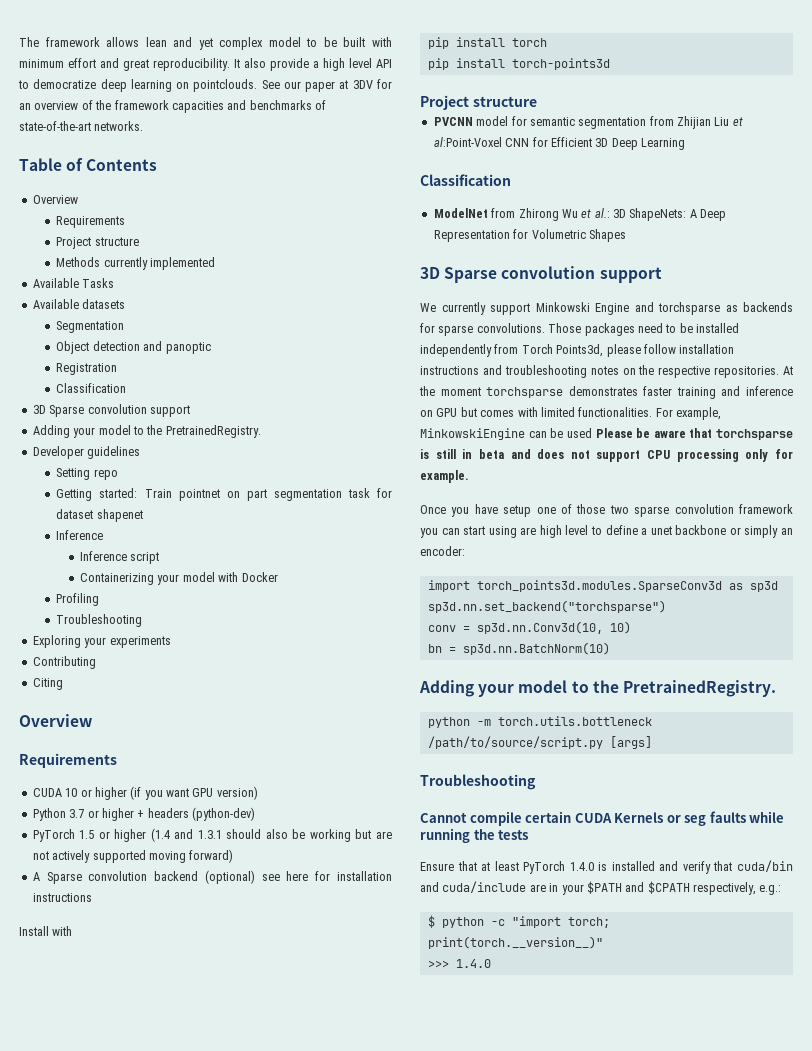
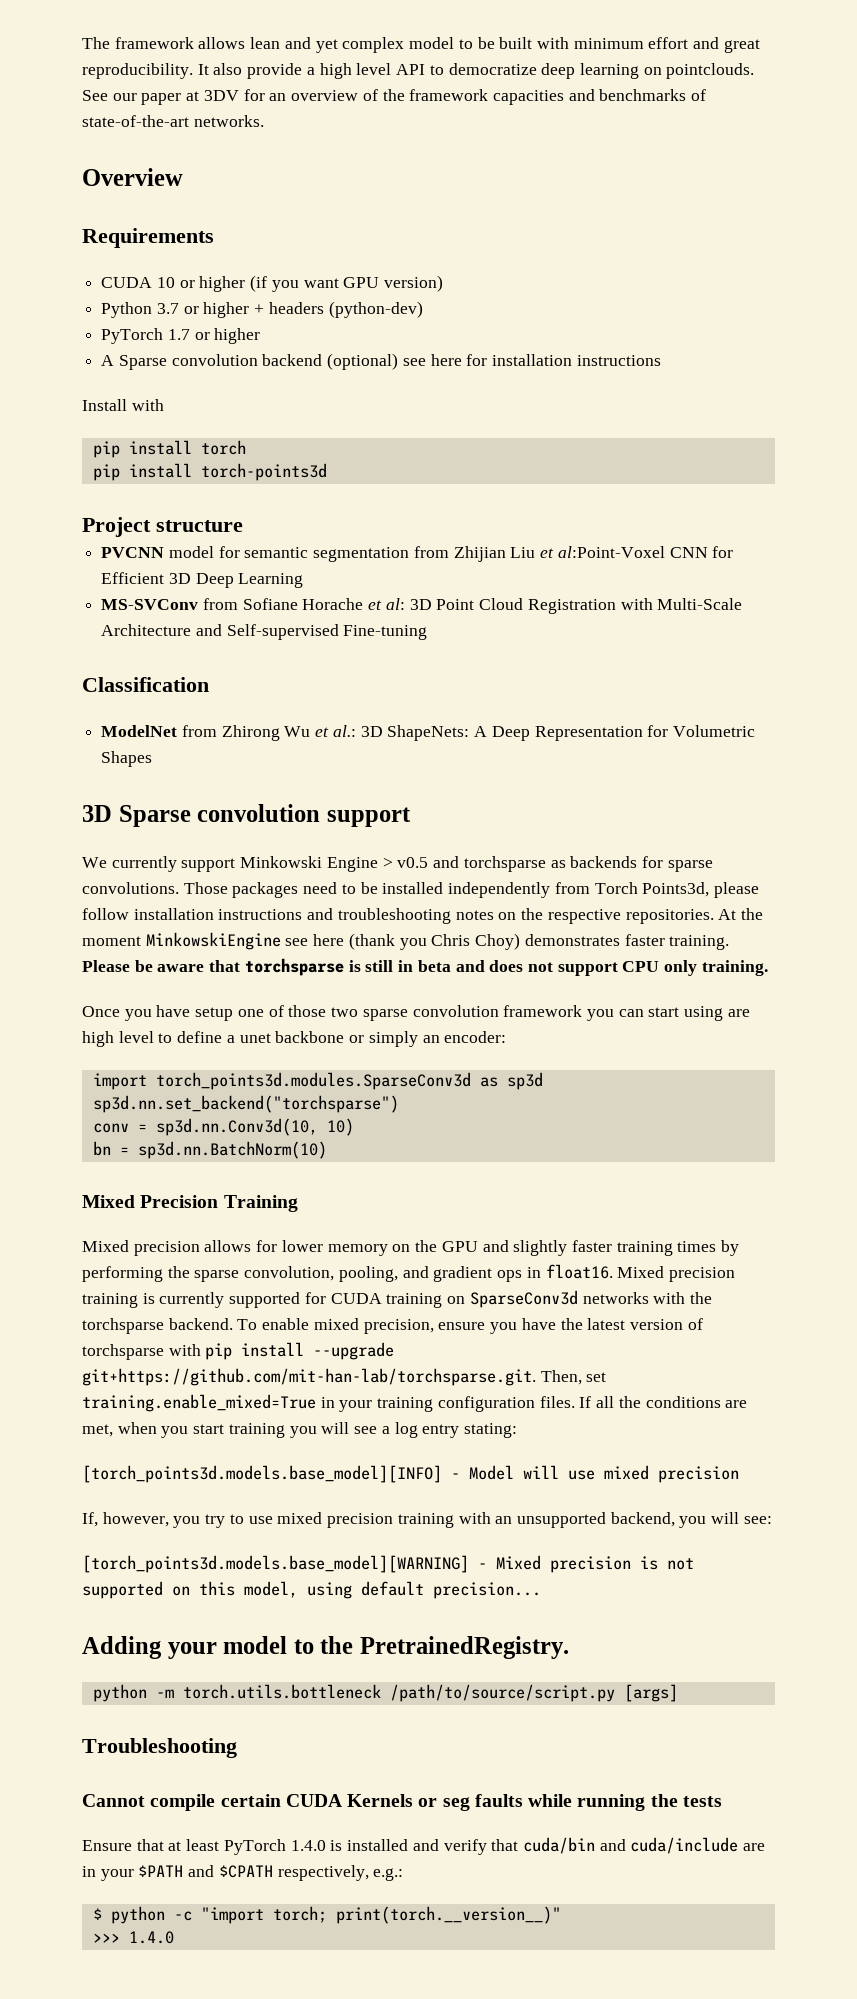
[19,158,158,171] [32,195,78,204] [56,216,126,228] [56,237,139,249] [56,257,216,270] [32,278,115,288] [32,299,126,309] [56,321,125,333] [56,341,211,354] [56,363,118,375] [56,383,127,393] [32,404,190,417] [32,425,261,438] [32,446,141,459] [56,468,118,480] [56,488,392,501] [56,509,143,522] [56,530,104,540] [80,551,160,564] [80,572,278,585] [56,593,100,606] [56,614,143,627] [32,635,171,648] [32,656,96,669] [32,678,63,690] // Table of Contents // Overview // Requirements // Project structure // Methods currently implemented // Available Tasks // Available datasets // Segmentation // Object detection and panoptic // Registration // Classification // 3D Sparse convolution support // Adding your model to the PretrainedRegistry. // Developer guidelines // Setting repo // Getting started: Train pointnet on part segmentation task for dataset shapenet // Inference // Inference script // Containerizing your model with Docker // Profiling // Troubleshooting // Exploring your experiments // Contributing // Citing -> (264, 121) none
[79,828,392,842] [32,849,234,863] 1.5 or higher (1.4 and 1.3.1 should also be working but are not actively supported moving forward) -> [167,328,261,344] 1.7 or higher
(685, 144) none -> [101,598,743,614] [101,624,428,640] // MS-SVConv from Sofiane Horache et al: 3D Point Cloud Registration with Multi-Scale Architecture and Self-supervised Fine-tuning
(629, 309) none -> [382,857,429,868] > v0.5
[486,386,793,399] [420,407,721,420] [420,428,592,440] torchsparse demonstrates faster training and inference on GPU but comes with limited functionalities. For example, MinkowskiEngine can be used -> [145,932,730,950] MinkowskiEngine see here (thank you Chris Choy) demonstrates faster training.
[676,449,793,462] [420,470,469,483] processing only for example. -> [664,960,768,976] only training.
(610, 648) none -> [82,1195,298,1212] [82,1240,740,1256] [82,1264,735,1282] [82,1290,712,1308] [82,1318,703,1334] [82,1342,395,1360] [82,1368,607,1386] [82,1394,748,1412] [82,1422,517,1438] [82,1465,739,1483] [82,1512,772,1528] [82,1555,694,1573] [82,1581,541,1599] // Mixed Precision Training // Mixed precision allows for lower memory on the GPU and slightly faster training times by performing the sparse convolution, pooling, and gradient ops in float16. Mixed precision training is currently supported for CUDA training on SparseConv3d networks with the torchsparse backend. To enable mixed precision, ensure you have the latest version of torchsparse with pip install --upgrade git+https://github.com/mit-han-lab/torchsparse.git. Then, set training.enable_mixed=True in your training configuration files. If all the conditions are met, when you start training you will see a log entry stating: // [torch_points3d.models.base_model][INFO] - Model will use mixed precision // If, however, you try to use mixed precision training with an unsupported backend, you will see: // [torch_points3d.models.base_model][WARNING] - Mixed precision is not supported on this model, using default precision...

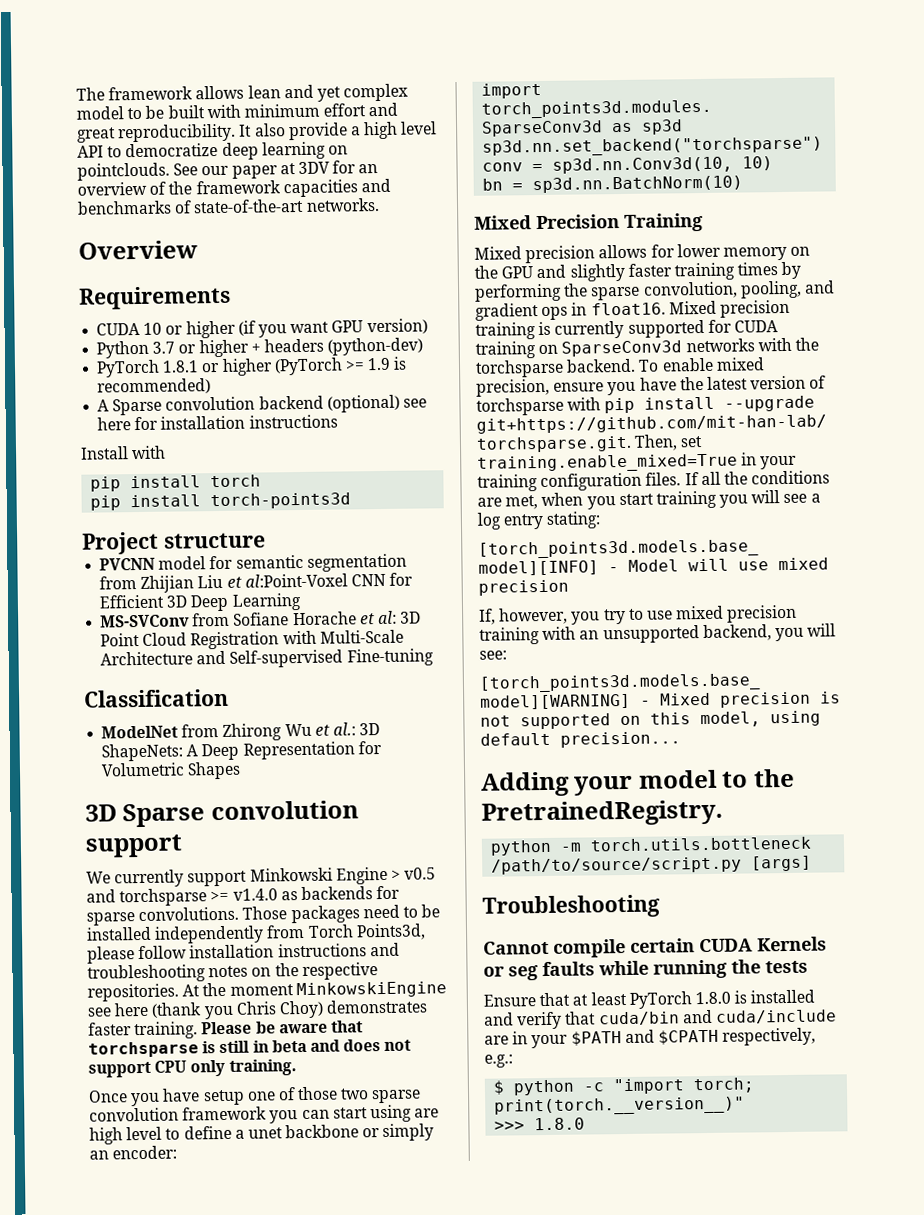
[167,328,261,344] 1.7 or higher -> [162,356,408,376] [97,378,212,395] 1.8.1 or higher (PyTorch >= 1.9 is recommended)
(546, 864) none -> [210,888,278,902] >= v1.4.0
[290,1840,326,1851] 1.4.0 -> [694,991,731,1005] 1.8.0
[128,1931,174,1944] 1.4.0 -> [534,1117,586,1131] 1.8.0

